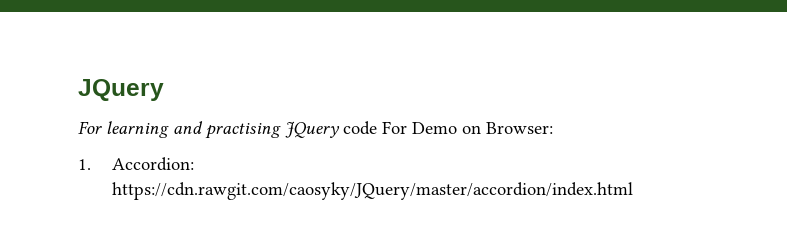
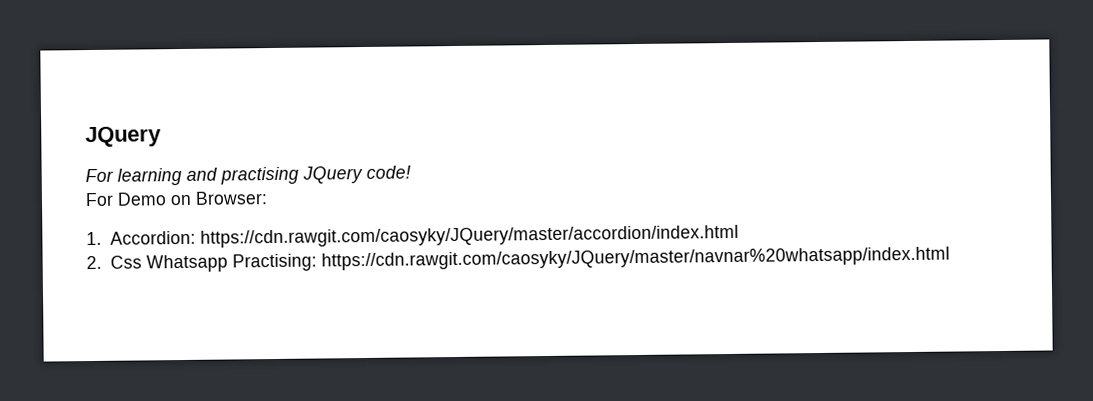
[343,121,377,135] code -> [366,165,411,179] code! //
(634, 191) none -> [86,246,950,273] // 2. Css Whatsapp Practising: https://cdn.rawgit.com/caosyky/JQuery/master/navnar%20whatsapp/index.html

